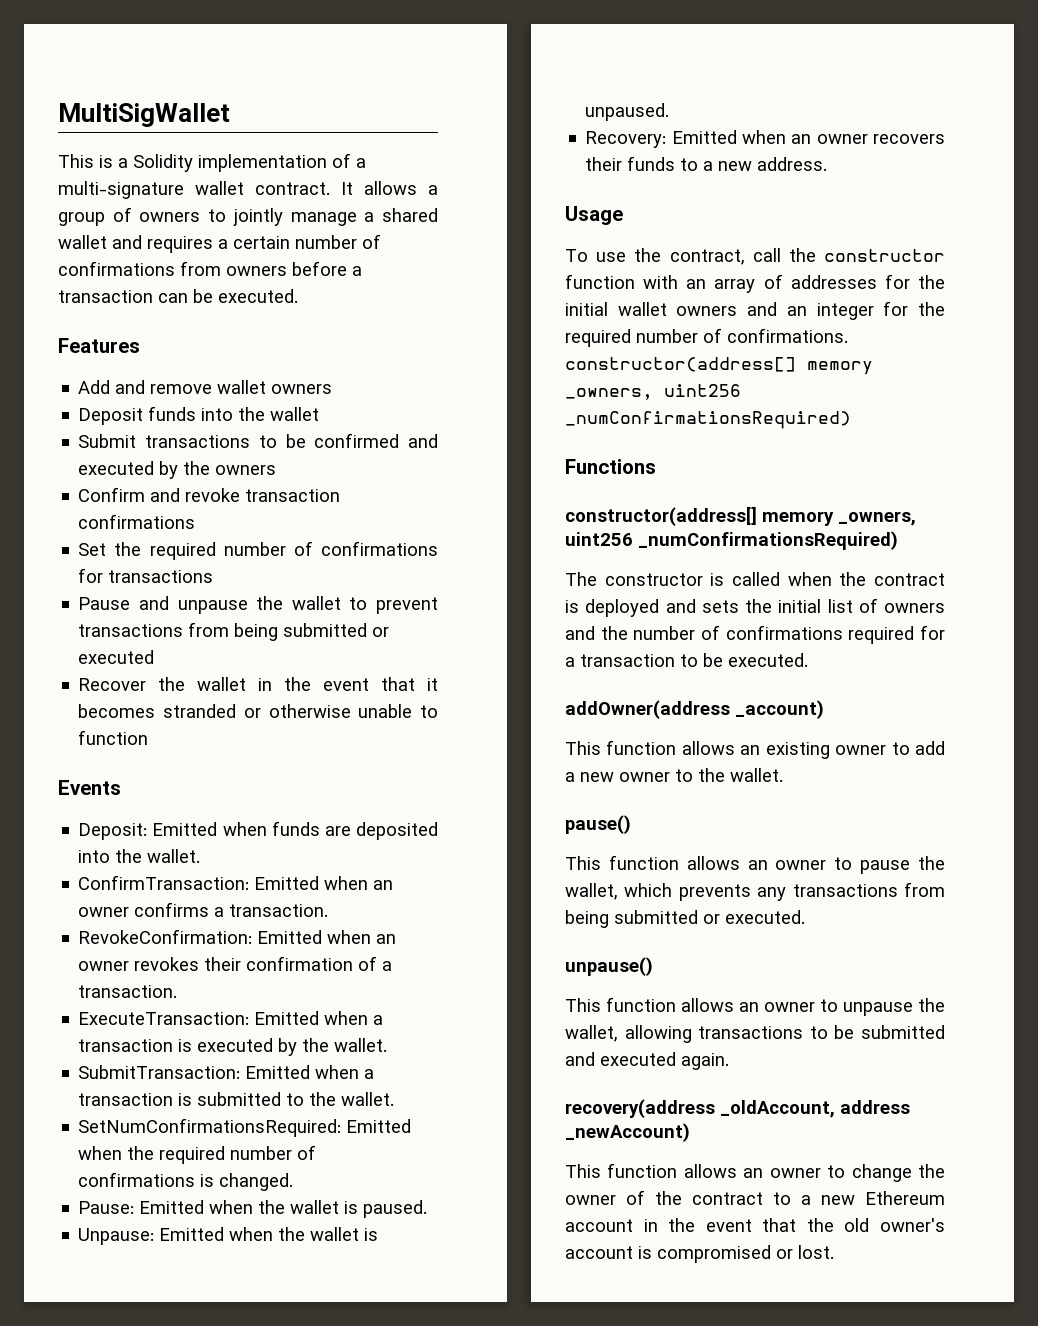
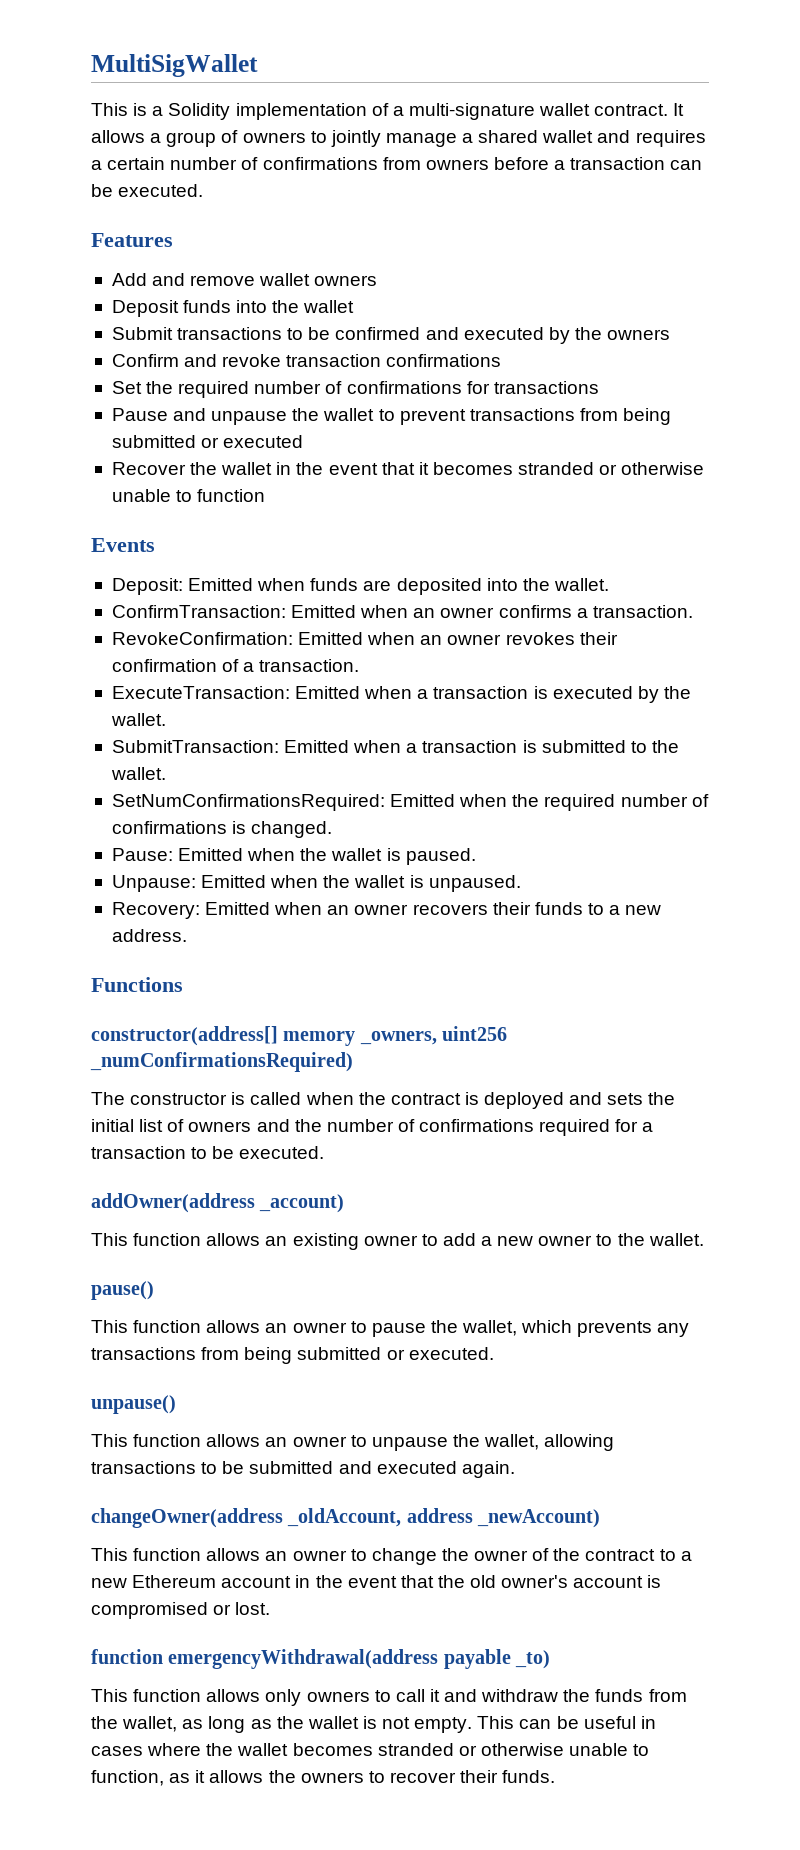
[565,206,623,225] [565,248,945,265] [565,274,945,293] [565,301,945,320] [565,328,848,347] [565,357,873,375] [565,384,741,400] [565,411,851,429] // Usage // To use the contract, call the constructor function with an array of addresses for the initial wallet owners and an integer for the required number of confirmations. constructor(address[] memory _owners, uint256 _numConfirmationsRequired) -> (187, 935) none
[565,1099,715,1118] recovery(address -> [91,1508,283,1528] changeOwner(address
(834, 1252) none -> [91,1649,551,1669] [91,1689,687,1706] [91,1716,656,1733] [91,1743,650,1756] [91,1770,556,1786] // function emergencyWithdrawal(address payable _to) // This function allows only owners to call it and withdraw the funds from the wallet, as long as the wallet is not empty. This can be useful in cases where the wallet becomes stranded or otherwise unable to function, as it allows the owners to recover their funds.

